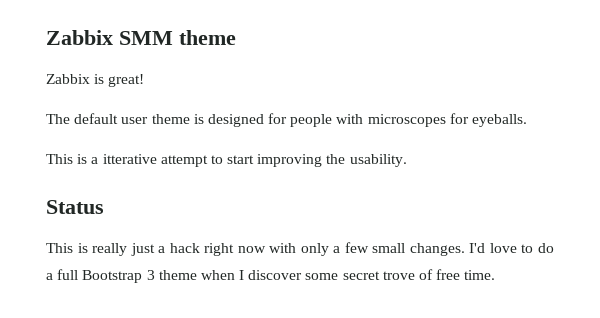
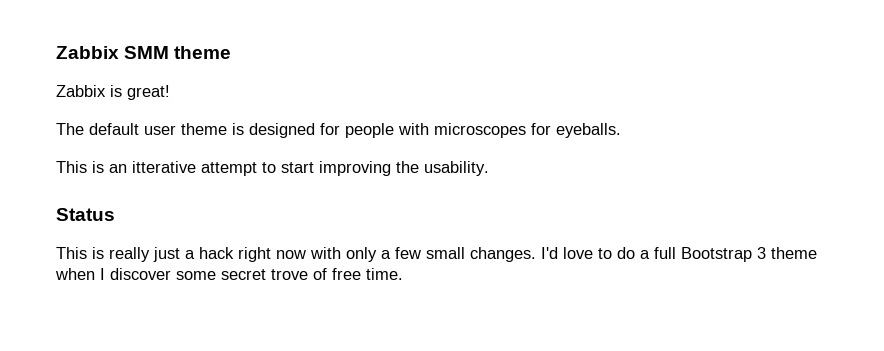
[91,157,99,164] a -> [109,164,127,173] an

